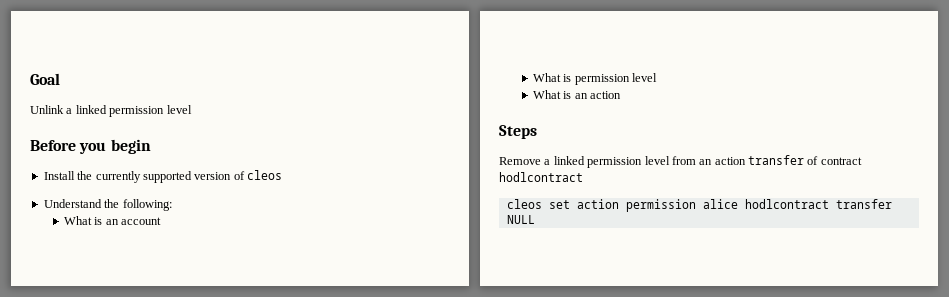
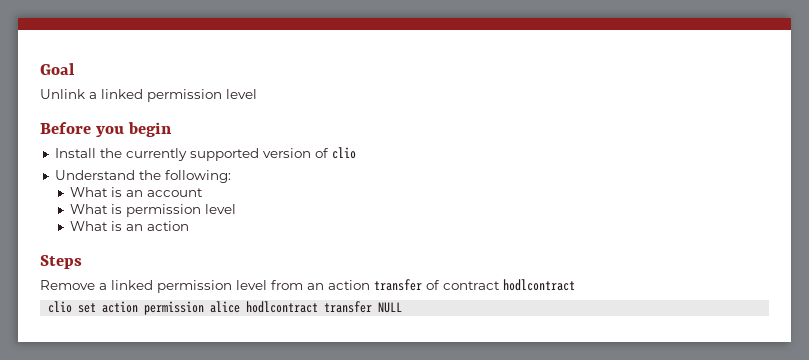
[247,170,282,180] cleos -> [331,147,356,159] clio
[506,199,542,209] cleos -> [48,301,73,313] clio

